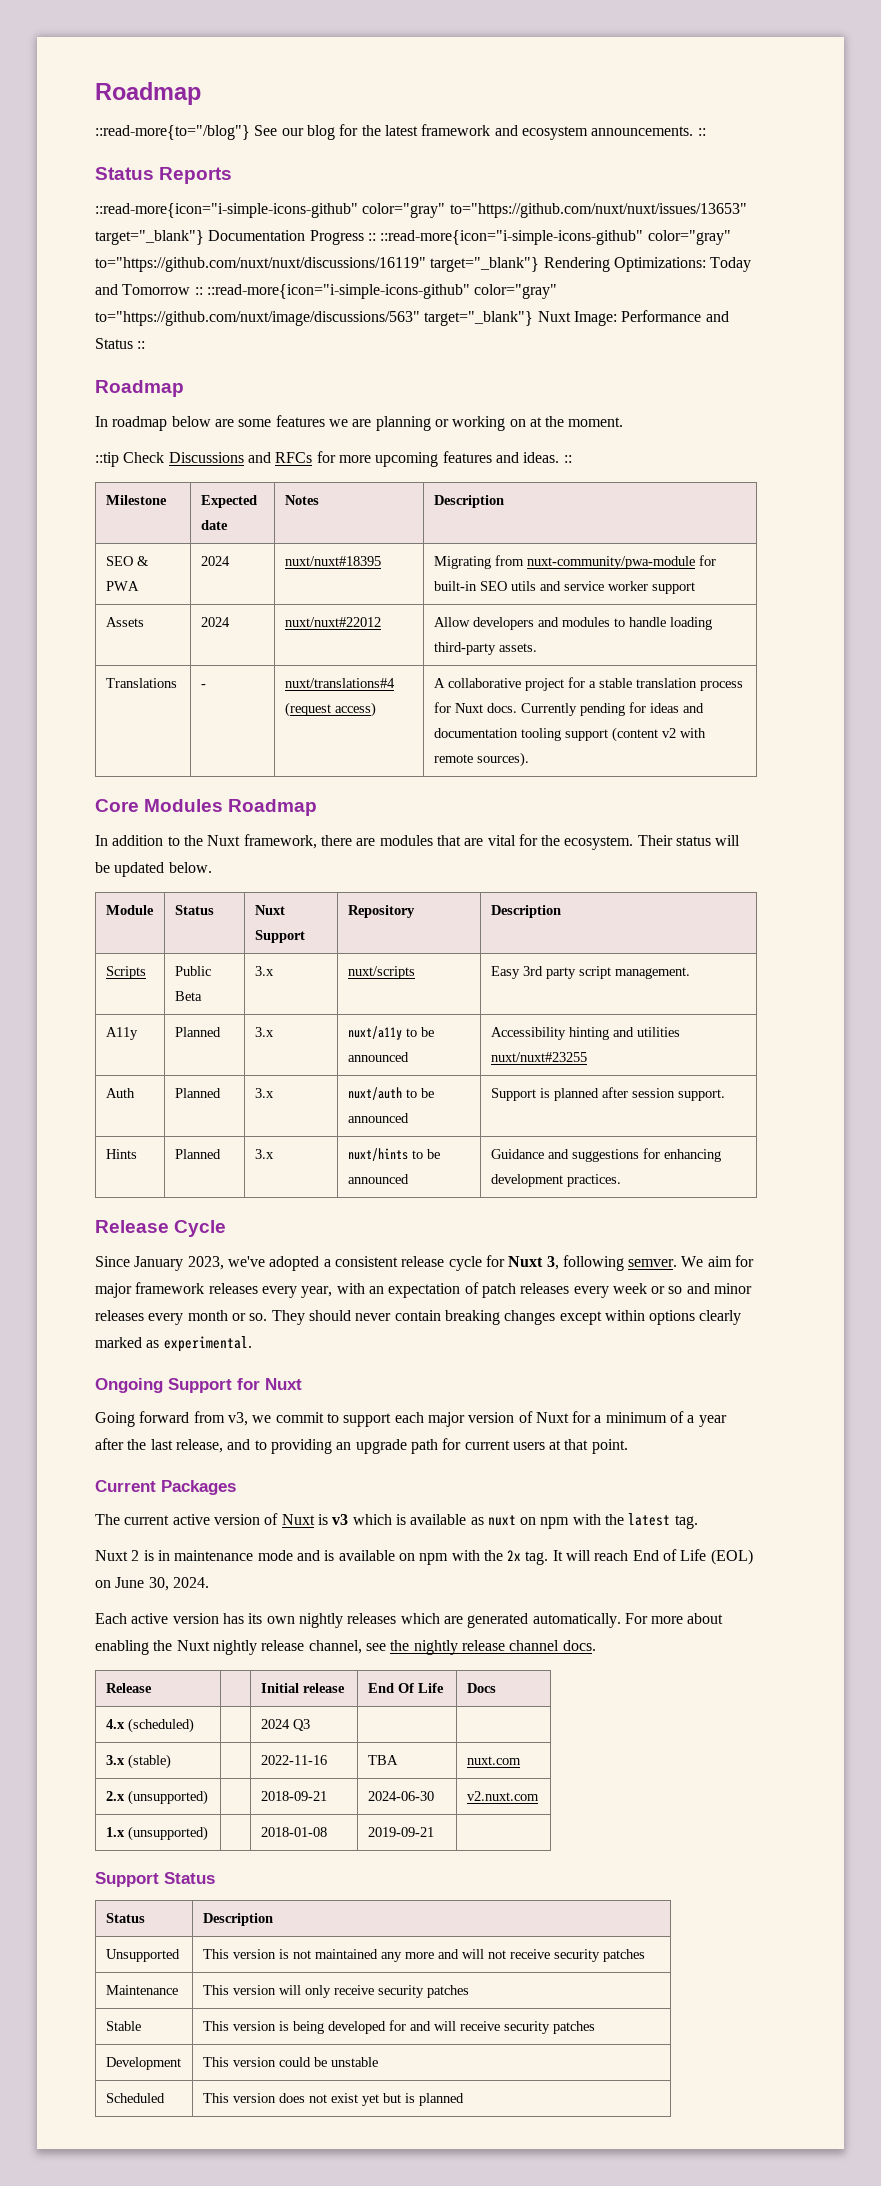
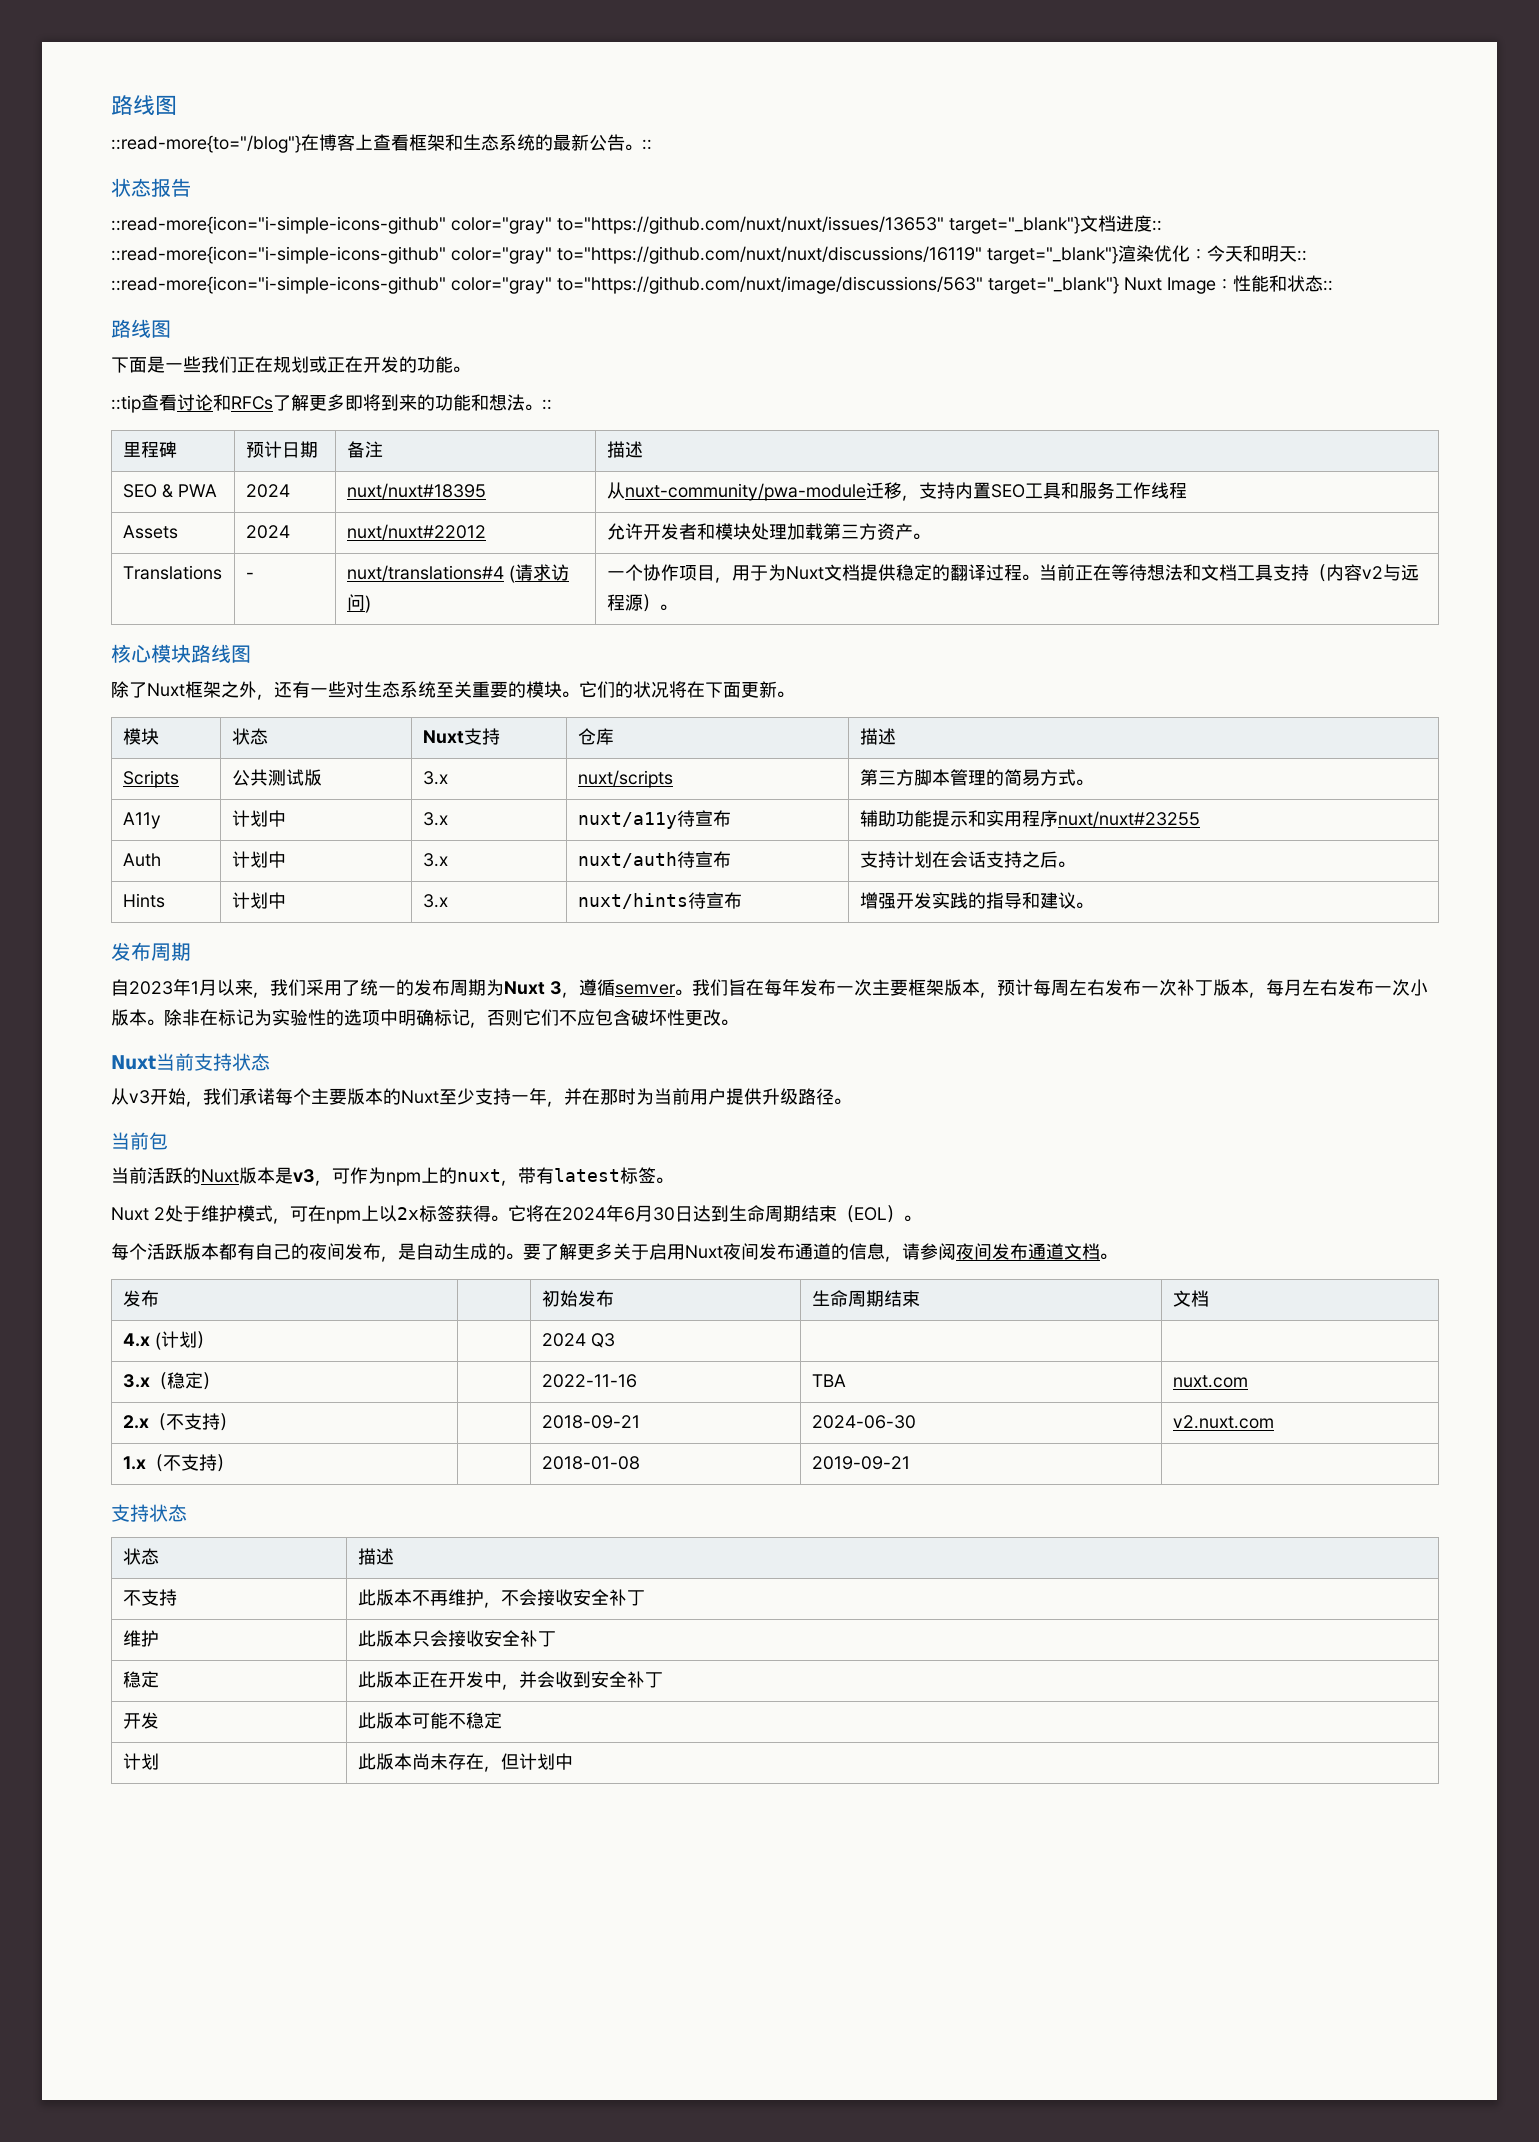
[95,82,201,105] Roadmap -> [111,95,177,116] 路线图
[254,124,706,140] [95,167,233,184] See our blog for the latest framework and ecosystem announcements. :: // Status Reports -> [301,134,652,151] [111,178,191,197] 在博客上查看框架和生态系统的最新公告。:: // 状态报告
[208,230,364,245] Documentation Progress -> [1080,215,1152,232] 文档进度
[543,257,752,272] [95,284,191,295] Rendering Optimizations: Today and Tomorrow -> [1118,245,1297,262] 渲染优化：今天和明天
[573,310,729,326] [95,338,146,349] [95,380,184,397] [95,415,624,431] [95,451,572,467] [105,495,167,505] [200,495,257,508] [200,520,228,530] [284,495,319,505] [433,495,504,508] Image: Performance and Status :: // Roadmap // In roadmap below are some features we are planning or working on at the moment. // ::tip Check Discussions and RFCs for more upcoming features and ideas. :: // Milestone | Expected date | Notes | Description -> [1167,275,1333,294] [111,319,171,338] [111,356,470,373] [111,394,552,413] [122,441,177,458] [245,441,318,458] [346,441,383,458] [606,441,643,458] Image：性能和状态:: // 路线图 // 下面是一些我们正在规划或正在开发的功能。 // ::tip查看讨论和RFCs了解更多即将到来的功能和想法。:: // 里程碑 | 预计日期 | 备注 | 描述
[433,555,716,569] [433,581,695,594] [105,617,144,627] [200,617,230,627] [284,617,381,627] [433,617,712,630] [433,642,537,655] [105,678,177,688] [200,684,206,688] [284,678,395,688] [284,702,376,717] [433,677,743,691] [433,702,704,716] [433,727,706,742] [433,752,529,767] [95,799,318,816] [95,834,741,850] [95,862,212,877] [105,905,154,915] [174,905,214,915] [254,905,285,915] [254,930,305,943] [347,905,415,918] [490,905,561,918] Migrating from nuxt-community/pwa-module for built-in SEO utils and service worker support // Assets | 2024 | nuxt/nuxt#22012 | Allow developers and modules to handle loading third-party assets. // Translations | - | nuxt/translations#4 (request access) | A collaborative project for a stable translation process for Nuxt docs. Currently pending for ideas and documentation tooling support (content v2 with remote sources). // Core Modules Roadmap // In addition to the Nuxt framework, there are modules that are vital for the ecosystem. Their status will be updated below. // Module | Status | Nuxt Support | Repository | Description -> [606,482,1187,501] [122,525,178,539] [245,525,290,539] [346,524,486,540] [606,523,930,540] [122,565,222,580] [245,572,254,579] [346,564,569,583] [346,594,371,613] [606,564,1419,583] [606,594,677,612] [111,644,251,663] [111,681,794,700] [122,728,159,745] [231,728,268,745] [422,728,500,745] [577,728,614,745] [859,728,896,745] 从nuxt-community/pwa-module迁移，支持内置SEO工具和服务工作线程 // Assets | 2024 | nuxt/nuxt#22012 | 允许开发者和模块处理加载第三方资产。 // Translations | - | nuxt/translations#4 (请求访问) | 一个协作项目，用于为Nuxt文档提供稳定的翻译过程。当前正在等待想法和文档工具支持（内容v2与远程源）。 // 核心模块路线图 // 除了Nuxt框架之外，还有一些对生态系统至关重要的模块。它们的状况将在下面更新。 // 模块 | 状态 | Nuxt支持 | 仓库 | 描述
[174,966,211,976] [174,991,202,1001] Public Beta -> [231,769,322,786] 公共测试版
[490,966,690,979] Easy 3rd party script management. -> [859,769,1093,786] 第三方脚本管理的简易方式。
[174,1027,221,1037] Planned -> [231,810,286,827] 计划中
[405,1027,434,1037] [347,1052,409,1062] [490,1027,680,1040] to be announced | Accessibility hinting and utilities -> [676,810,731,827] [859,810,1058,827] 待宣布 | 辅助功能提示和实用程序
[174,1088,221,1098] Planned -> [231,851,286,868] 计划中
[405,1088,434,1098] [347,1113,409,1123] [490,1087,725,1101] to be announced | Support is planned after session support. -> [676,851,731,868] [859,851,1075,868] 待宣布 | 支持计划在会话支持之后。
[174,1149,221,1159] Planned -> [231,892,286,909] 计划中
[411,1149,440,1159] [347,1174,409,1184] [490,1148,721,1162] [490,1174,621,1187] [95,1220,227,1237] [95,1255,755,1271] [95,1282,753,1298] [95,1310,742,1325] [95,1336,252,1352] [95,1378,302,1393] [95,1411,727,1427] [95,1438,628,1454] [95,1480,236,1495] [95,1513,698,1529] [95,1549,753,1565] [95,1577,209,1591] [95,1613,724,1628] [95,1640,596,1655] [105,1683,152,1693] [260,1683,345,1693] [367,1683,444,1693] [466,1683,496,1693] to be announced | Guidance and suggestions for enhancing development practices. // Release Cycle // Since January 2023, we've adopted a consistent release cycle for Nuxt 3, following semver. We aim for major framework releases every year, with an expectation of patch releases every week or so and minor releases every month or so. They should never contain breaking changes except within options clearly marked as experimental. // Ongoing Support for Nuxt // Going forward from v3, we commit to support each major version of Nuxt for a minimum of a year after the last release, and to providing an upgrade path for current users at that point. // Current Packages // The current active version of Nuxt is v3 which is available as nuxt on npm with the latest tag. // Nuxt 2 is in maintenance mode and is available on npm with the 2x tag. It will reach End of Life (EOL) on June 30, 2024. // Each active version has its own nightly releases which are generated automatically. For more about enabling the Nuxt nightly release channel, see the nightly release channel docs. // Release | | Initial release | End Of Life | Docs -> [687,892,742,909] [859,892,1093,909] [111,942,191,961] [111,979,1428,998] [111,1009,738,1028] [111,1053,270,1071] [111,1088,851,1107] [111,1132,168,1150] [111,1167,673,1186] [111,1205,921,1224] [111,1243,1117,1262] [122,1290,159,1307] [541,1290,614,1307] [811,1290,920,1307] [1172,1290,1209,1307] 待宣布 | 增强开发实践的指导和建议。 // 发布周期 // 自2023年1月以来，我们采用了统一的发布周期为Nuxt 3，遵循semver。我们旨在每年发布一次主要框架版本，预计每周左右发布一次补丁版本，每月左右发布一次小版本。除非在标记为实验性的选项中明确标记，否则它们不应包含破坏性更改。 // Nuxt当前支持状态 // 从v3开始，我们承诺每个主要版本的Nuxt至少支持一年，并在那时为当前用户提供升级路径。 // 当前包 // 当前活跃的Nuxt版本是v3，可作为npm上的nuxt，带有latest标签。 // Nuxt 2处于维护模式，可在npm上以2x标签获得。它将在2024年6月30日达到生命周期结束（EOL）。 // 每个活跃版本都有自己的夜间发布，是自动生成的。要了解更多关于启用Nuxt夜间发布通道的信息，请参阅夜间发布通道文档。 // 发布 | | 初始发布 | 生命周期结束 | 文档
[127,1718,194,1733] (scheduled) -> [154,1331,214,1350] (计划）
[127,1754,171,1769] (stable) -> [149,1372,220,1390] （稳定）
[127,1790,208,1805] (unsupported) -> [148,1413,237,1431] （不支持）
[127,1826,208,1841] (unsupported) -> [145,1454,234,1472] （不支持）
[95,1872,215,1887] [105,1913,145,1923] [202,1913,273,1926] [105,1949,180,1962] [202,1949,645,1962] [105,1985,178,1995] [202,1985,469,1998] [105,2021,141,2031] [202,2020,595,2034] [105,2057,181,2070] [202,2057,378,2067] [105,2093,165,2103] [202,2093,464,2106] Support Status // Status | Description // Unsupported | This version is not maintained any more and will not receive security patches // Maintenance | This version will only receive security patches // Stable | This version is being developed for and will receive security patches // Development | This version could be unstable // Scheduled | This version does not exist yet but is planned -> [111,1504,187,1522] [122,1548,159,1565] [357,1548,394,1565] [122,1589,177,1606] [357,1589,645,1608] [122,1630,159,1647] [357,1630,556,1647] [122,1671,159,1688] [357,1671,663,1690] [122,1712,159,1729] [357,1712,502,1729] [122,1753,159,1770] [357,1753,573,1772] 支持状态 // 状态 | 描述 // 不支持 | 此版本不再维护，不会接收安全补丁 // 维护 | 此版本只会接收安全补丁 // 稳定 | 此版本正在开发中，并会收到安全补丁 // 开发 | 此版本可能不稳定 // 计划 | 此版本尚未存在，但计划中

